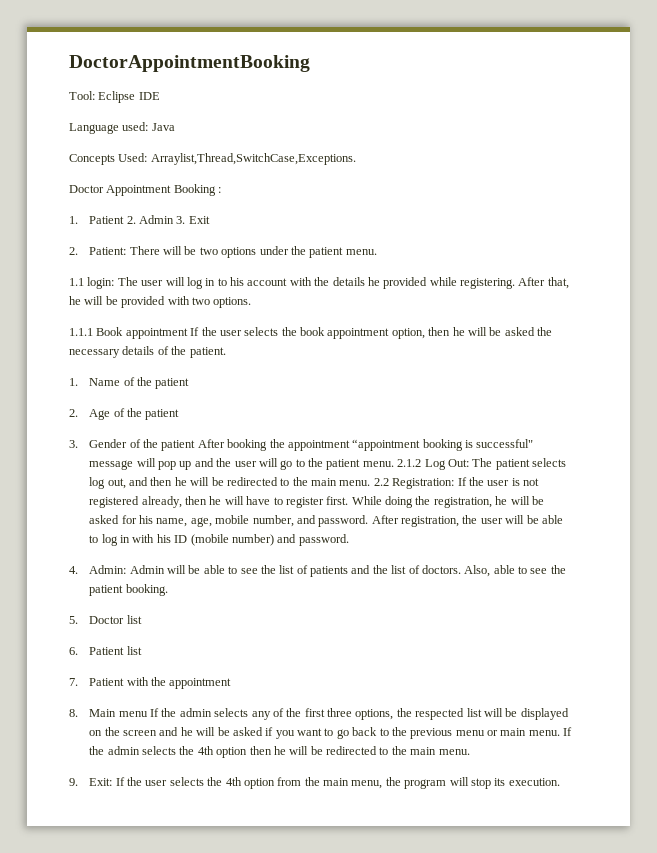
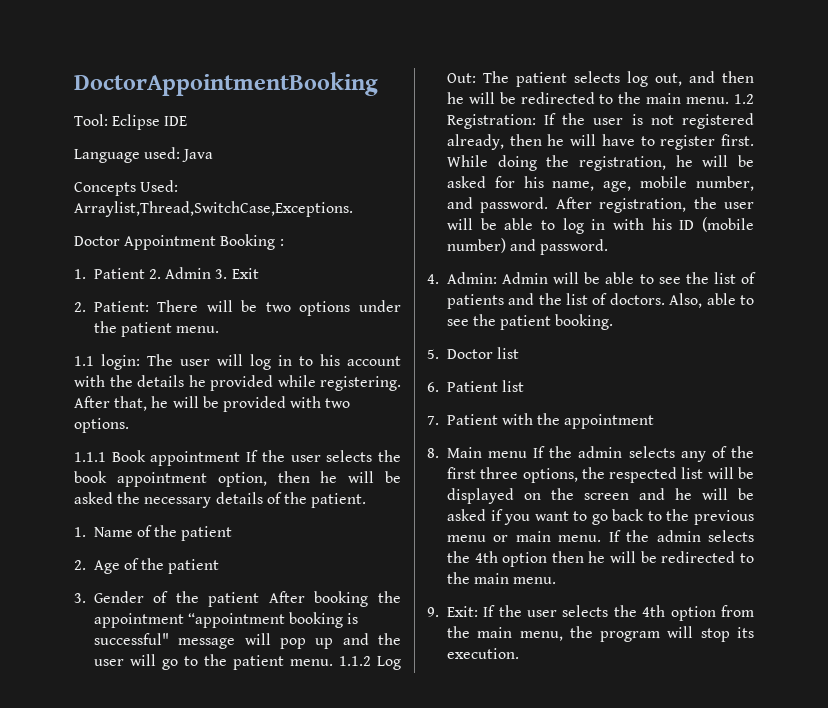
[397,459,422,467] 2.1.2 -> [338,656,371,666] 1.1.2
[373,478,389,486] 2.2 -> [734,94,754,104] 1.2

